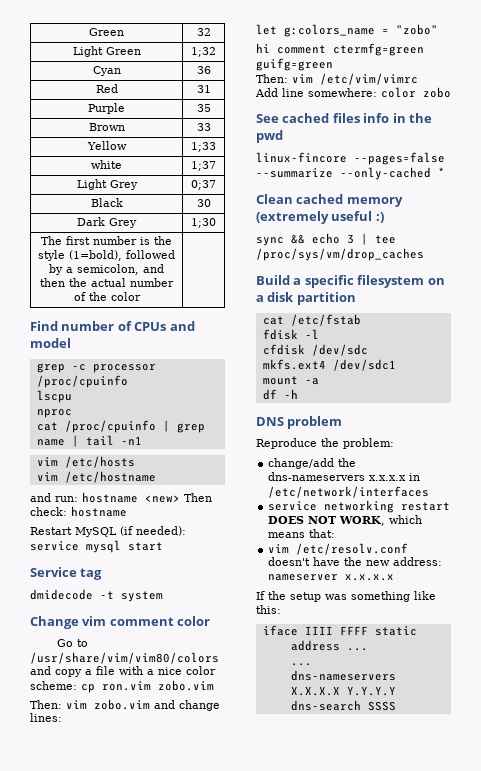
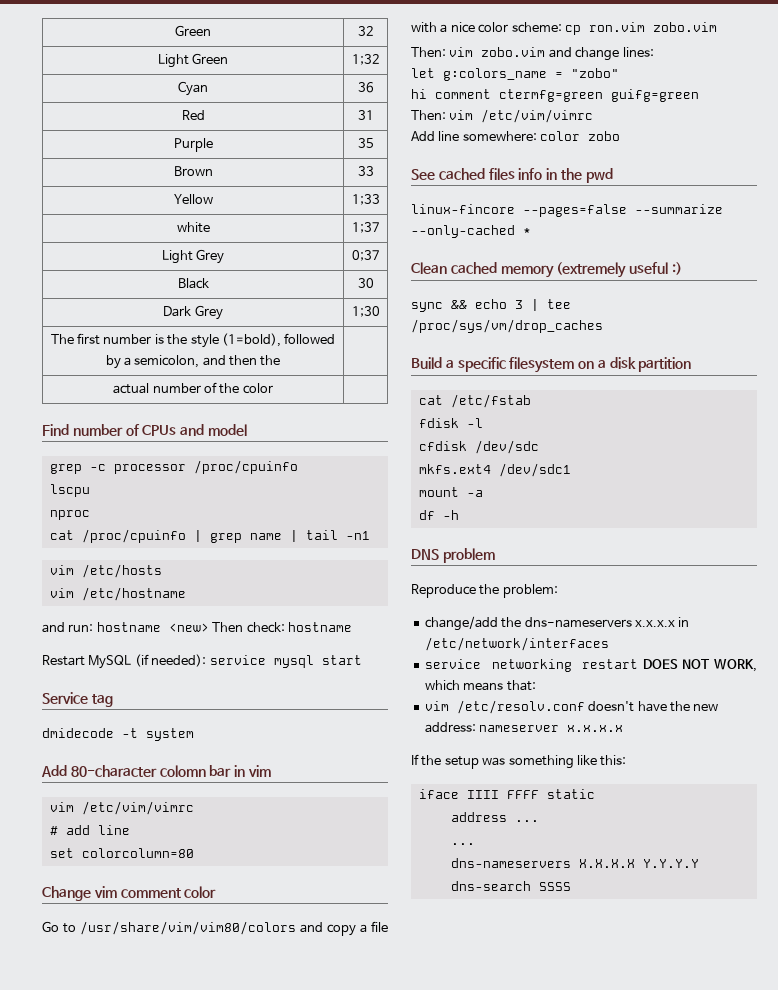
(87, 282) none -> (281, 360) | //
(163, 596) none -> [41,765,271,777] [49,801,194,815] [49,825,130,835] [49,848,194,858] // Add 80-character colomn bar in vim // vim /etc/vim/vimrc // # add line // set colorcolumn=80

